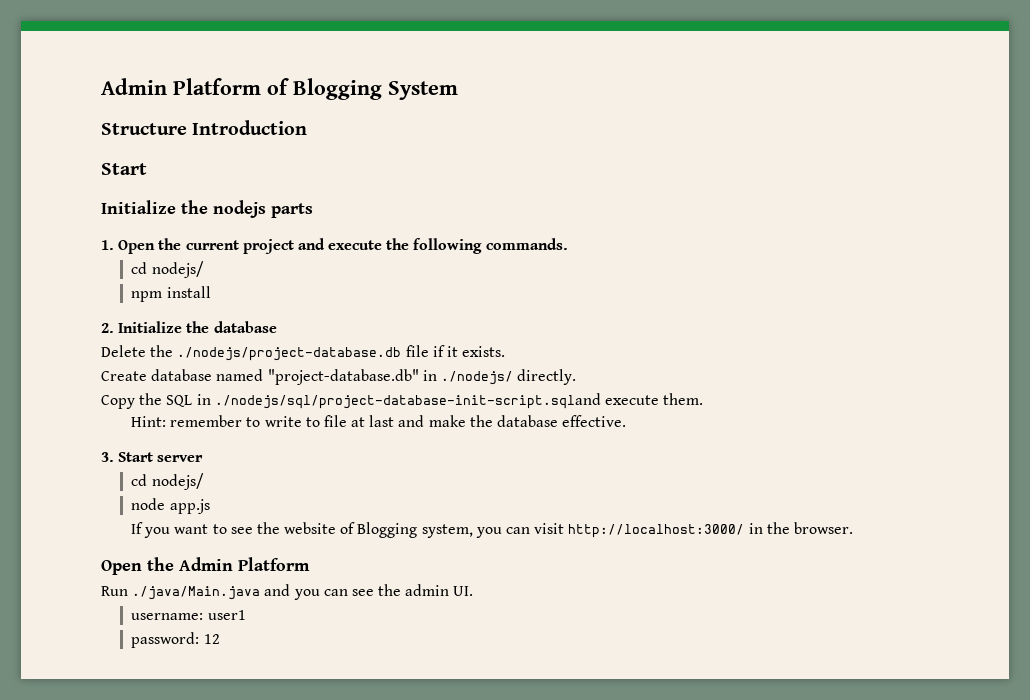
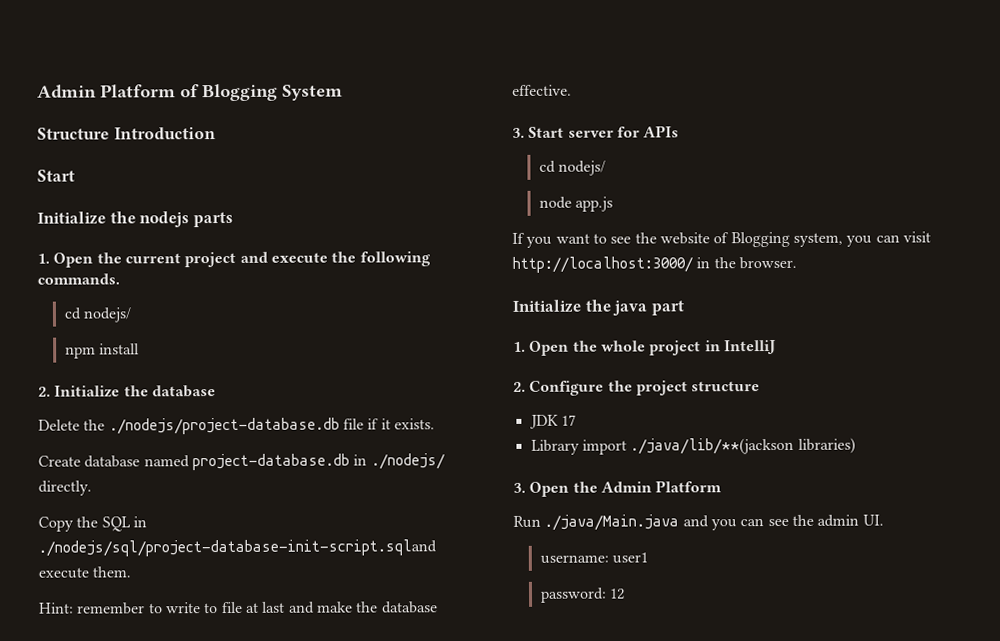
[267,369,419,385] "project-database.db" -> [191,453,350,471] project-database.db
(204, 458) none -> [616,125,680,138] for APIs
(853, 528) none -> [512,299,684,316] [513,339,776,356] [513,380,761,396] [528,414,576,429] [530,437,856,455] [513,482,526,493] Initialize the java part // 1. Open the whole project in IntelliJ // 2. Configure the project structure // JDK 17 // Library import ./java/lib/**(jackson libraries) // 3.

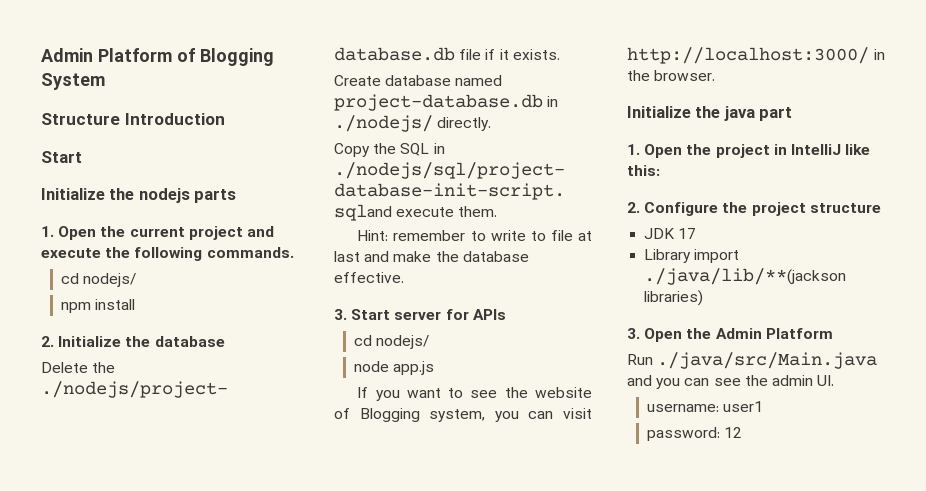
[600,340,646,352] whole -> (712, 149) none
(776, 347) none -> [845,144,871,155] [627,165,660,176] like this:
[544,514,680,531] ./java/Main.java -> [657,352,878,369] ./java/src/Main.java

